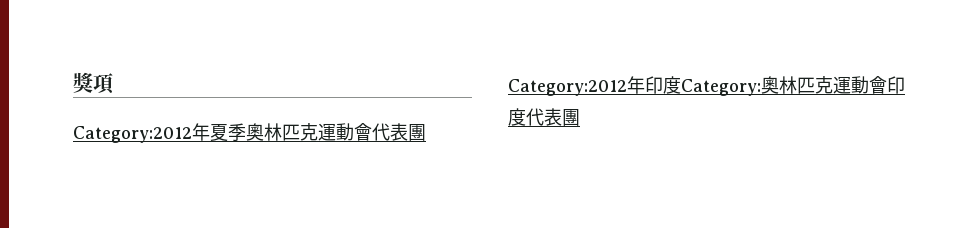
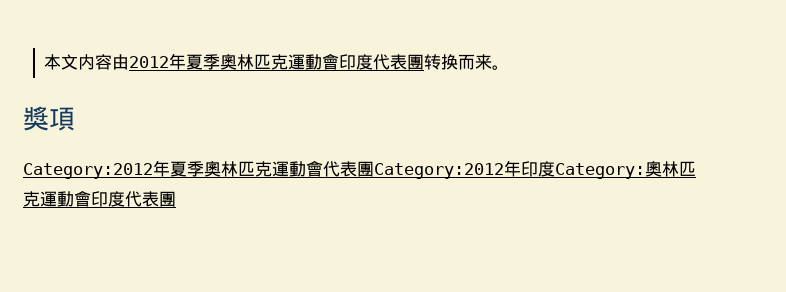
(73, 82) none -> [44,53,510,70] 本文内容由2012年夏季奧林匹克運動會印度代表團转换而来。 //

